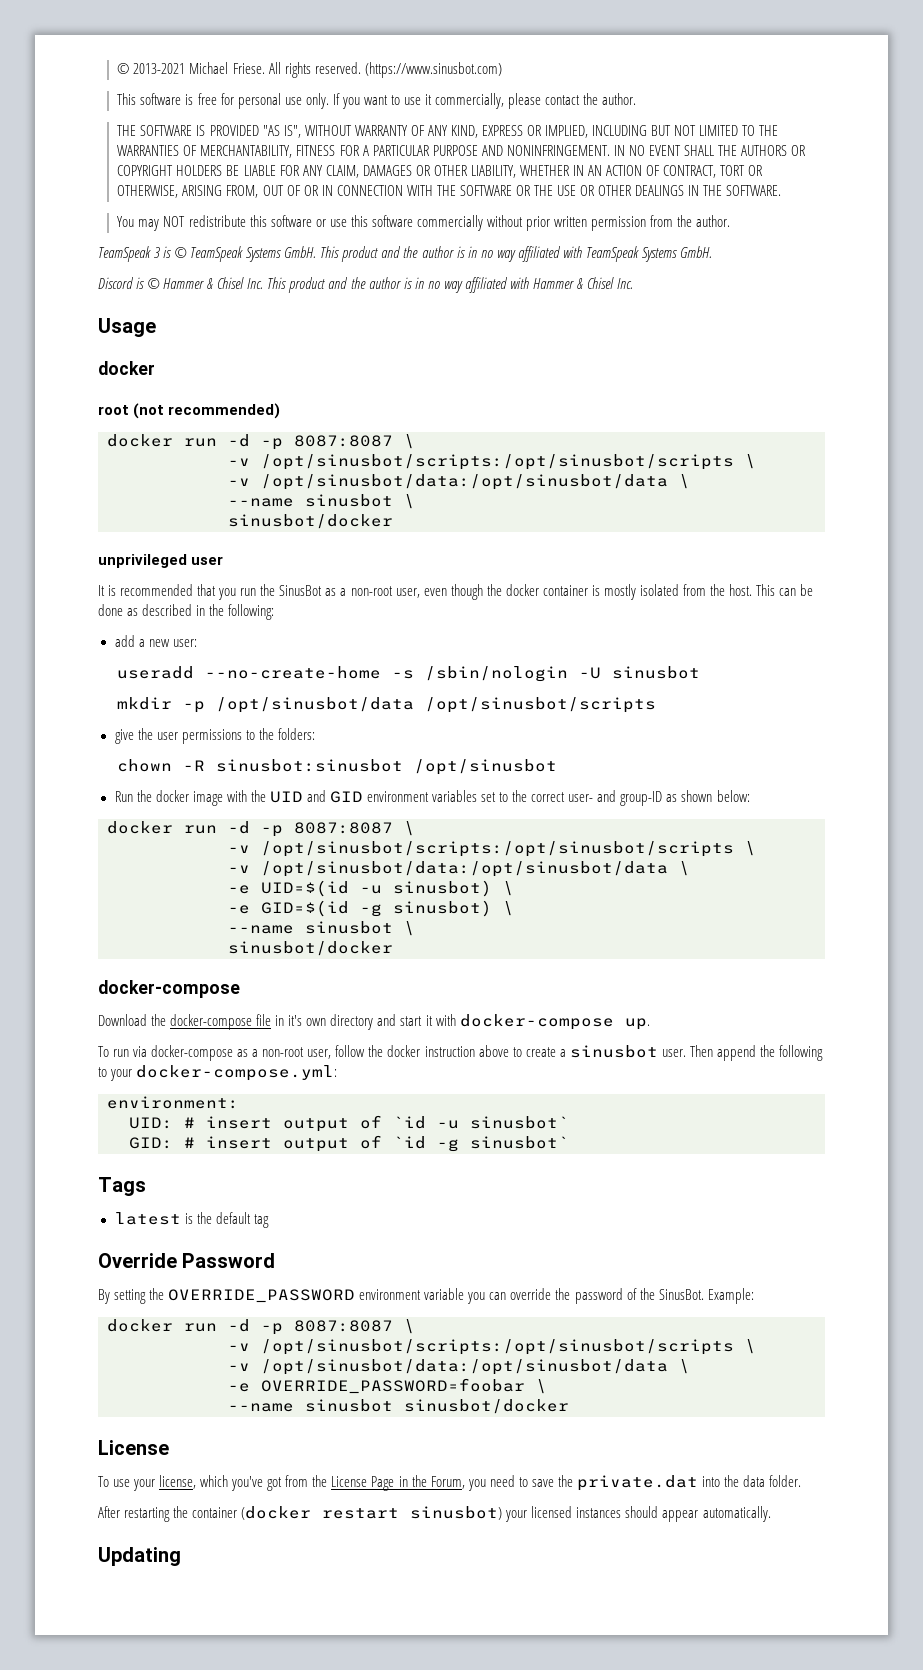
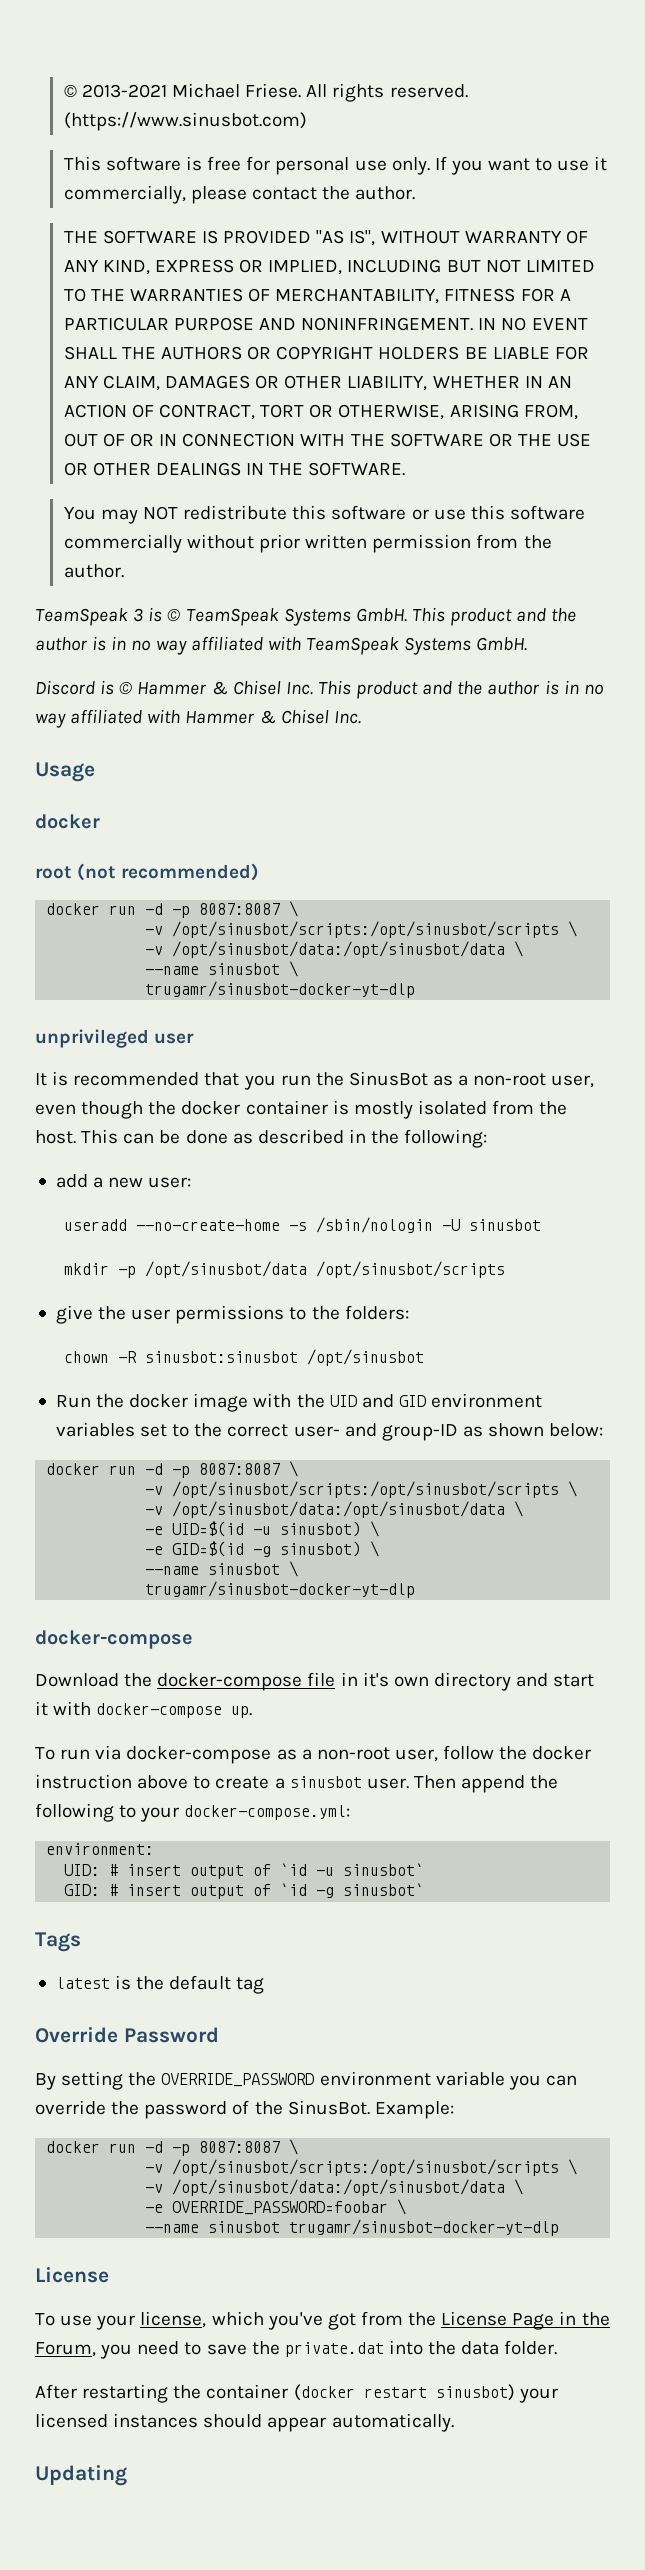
[228,514,393,529] sinusbot/docker -> [145,981,416,998] trugamr/sinusbot-docker-yt-dlp
[228,941,393,956] sinusbot/docker -> [145,1581,416,1598] trugamr/sinusbot-docker-yt-dlp
[404,1399,569,1414] sinusbot/docker -> [289,2219,560,2236] trugamr/sinusbot-docker-yt-dlp

